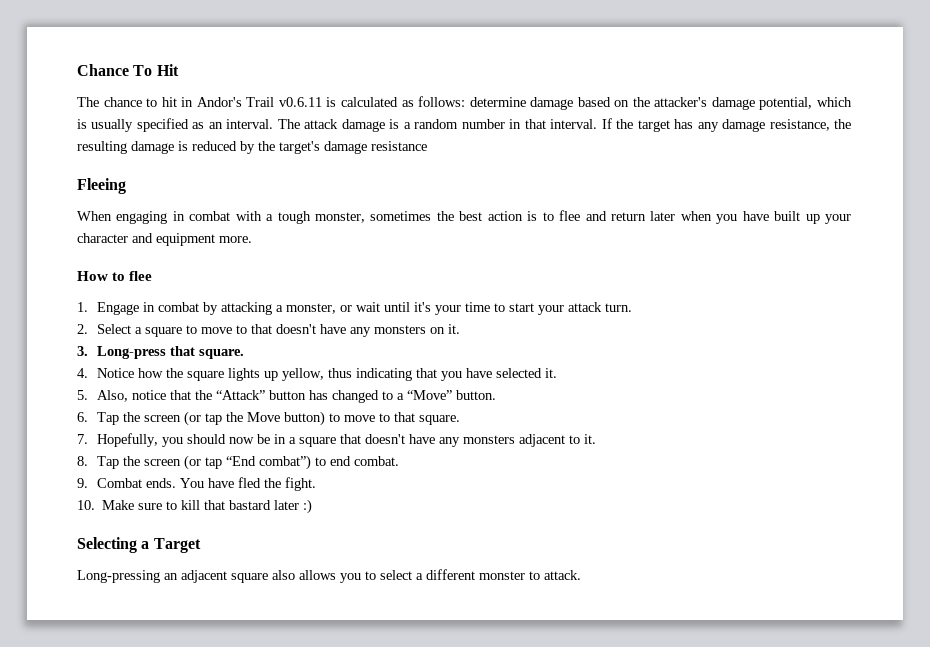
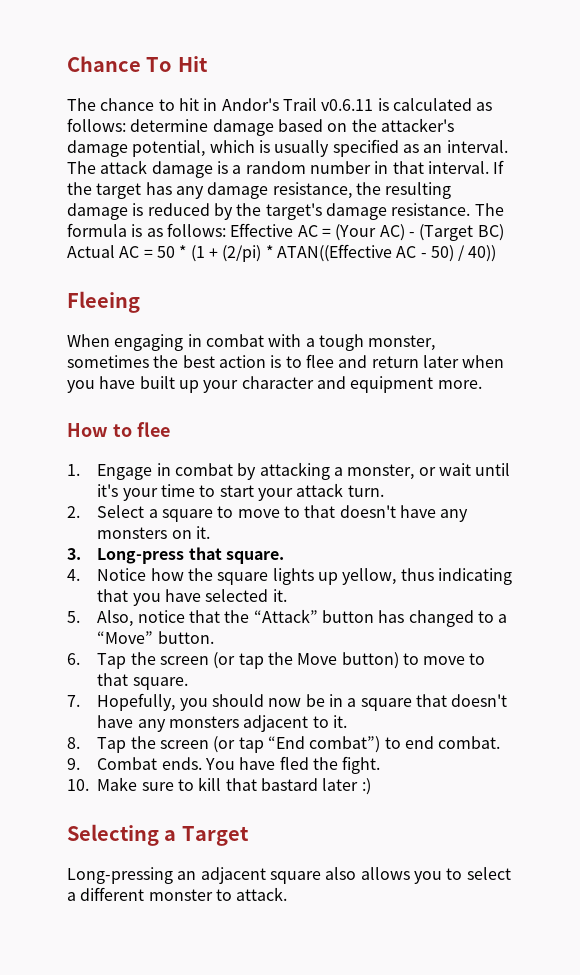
[371,141,427,151] resistance -> [391,203,504,216] [67,223,504,241] [67,244,497,262] resistance. The formula is as follows: Effective AC = (Your AC) - (Target BC) Actual AC = 50 * (1 + (2/pi) * ATAN((Effective AC - 50) / 40))

